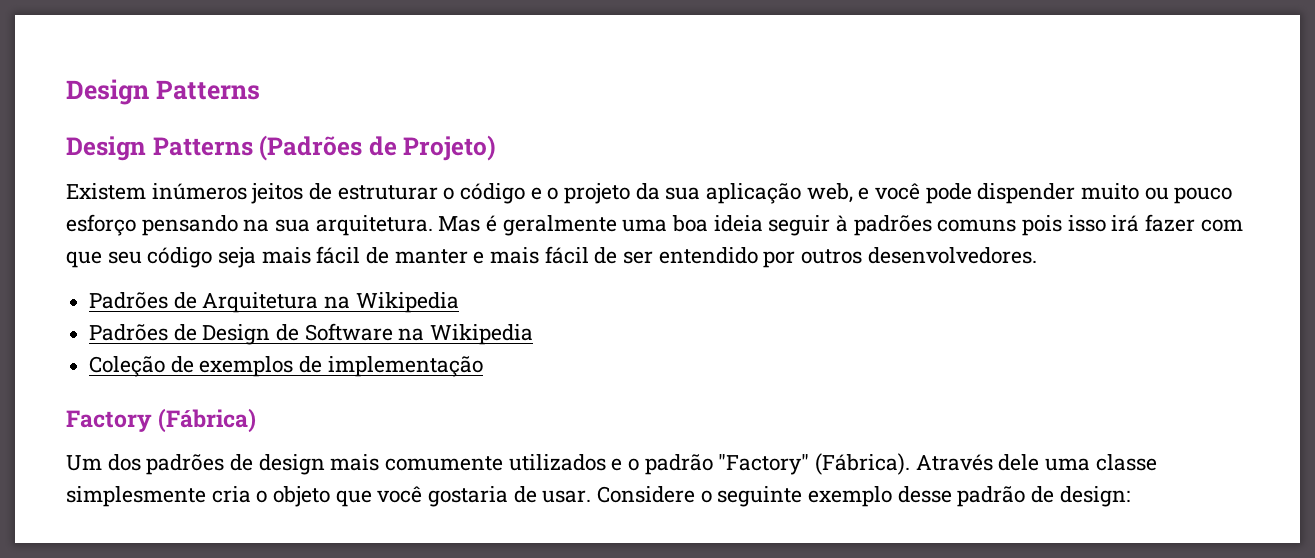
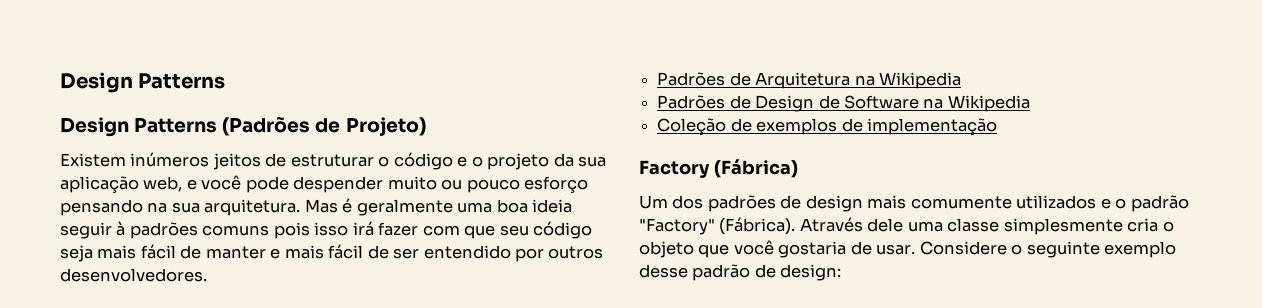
[977,183,1076,204] dispender -> [293,176,384,193] despender

